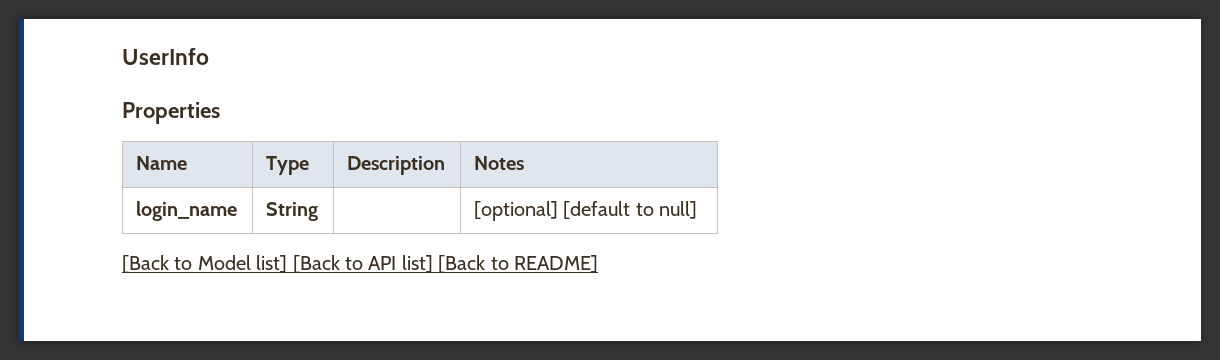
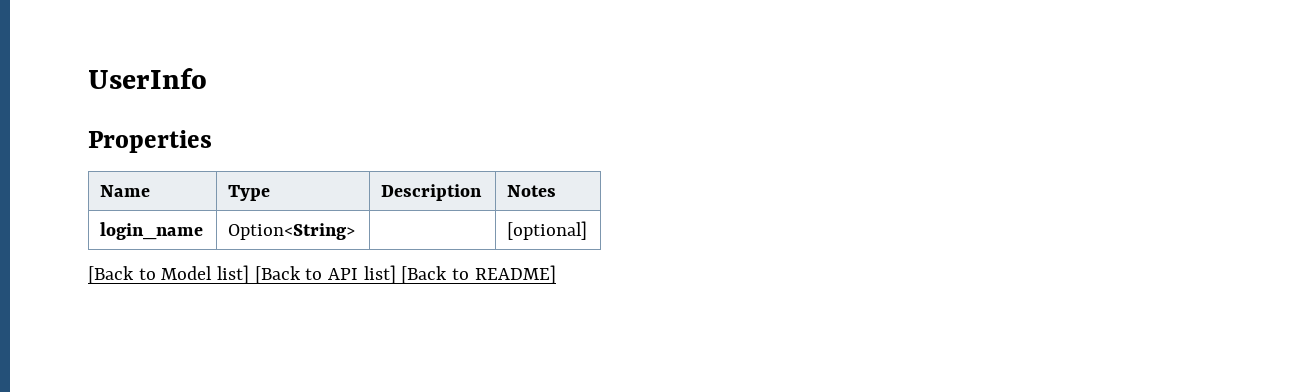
[266,202,319,221] String -> [228,223,356,240] Option<String>
[563,201,698,219] [default to null] -> (588, 230) none

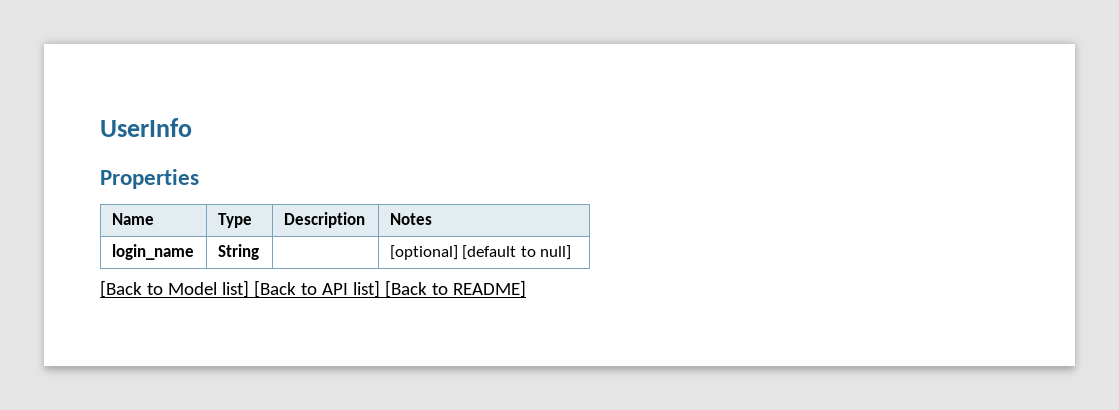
[228,223,356,240] Option<String> -> [217,244,259,260] String
(588, 230) none -> [462,245,572,260] [default to null]

